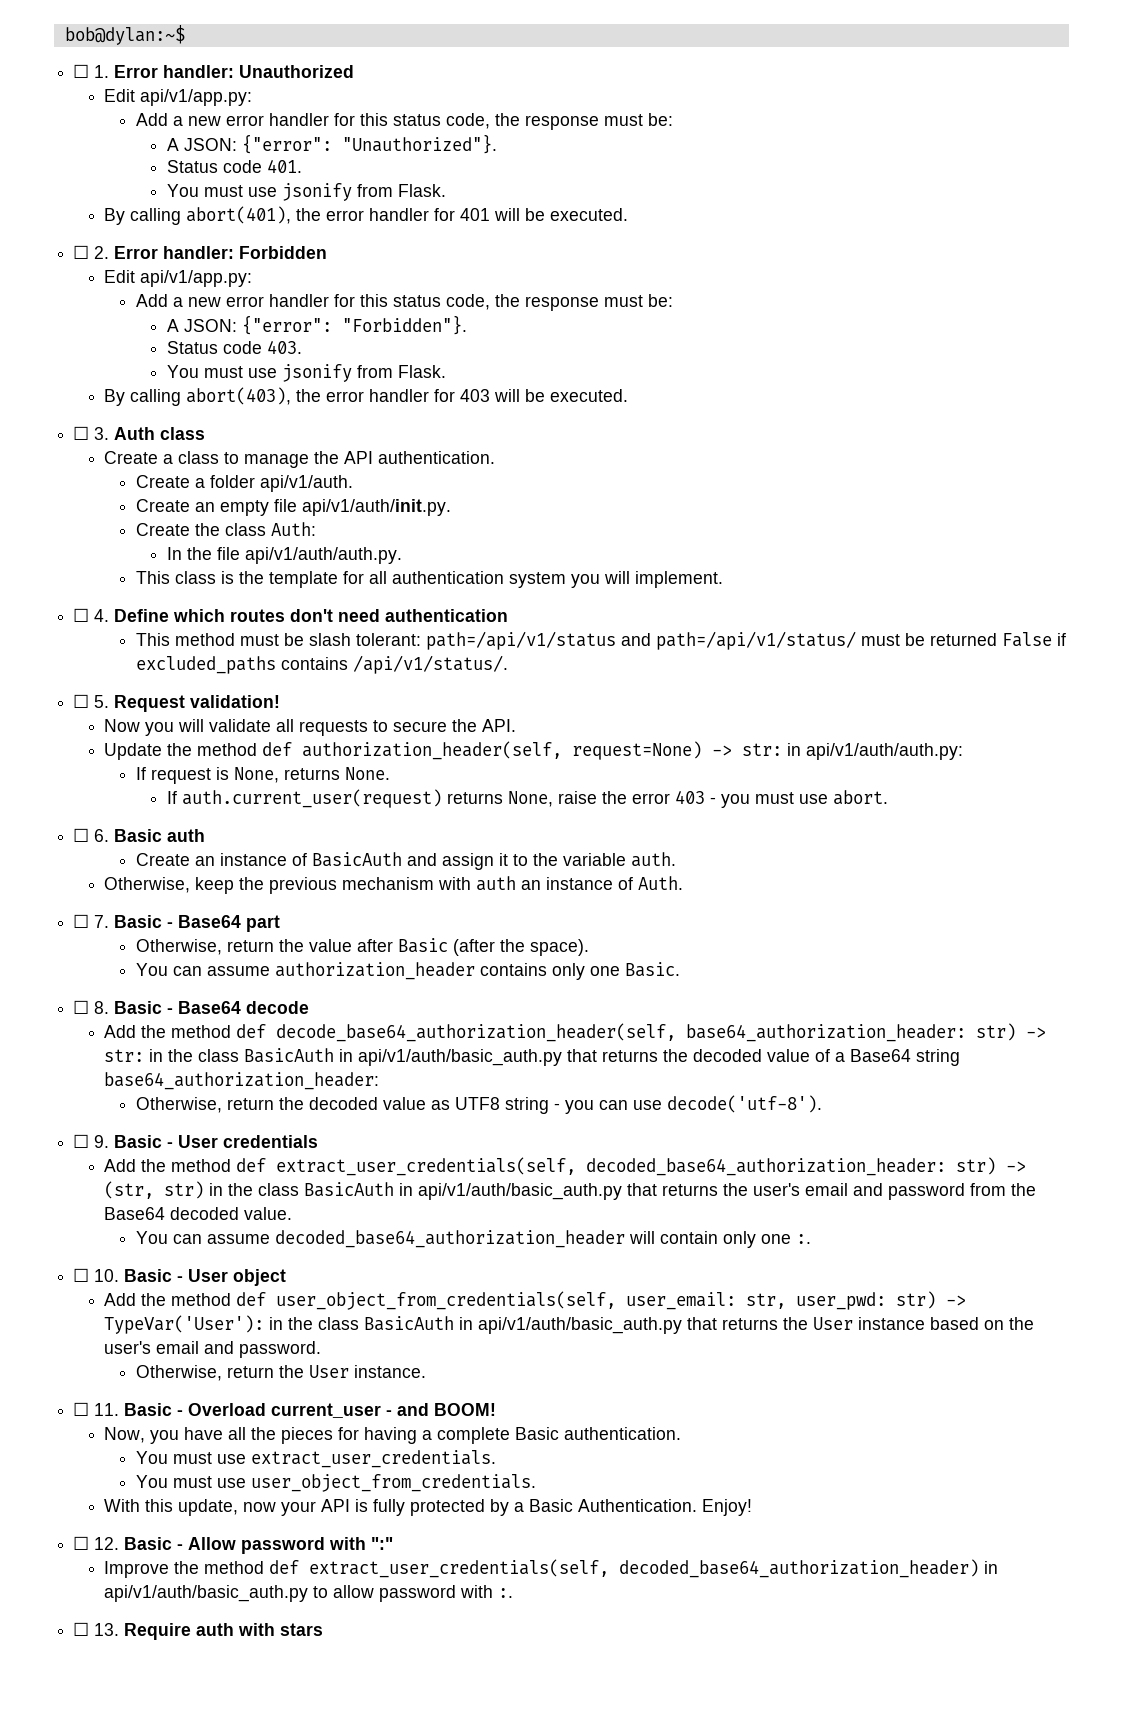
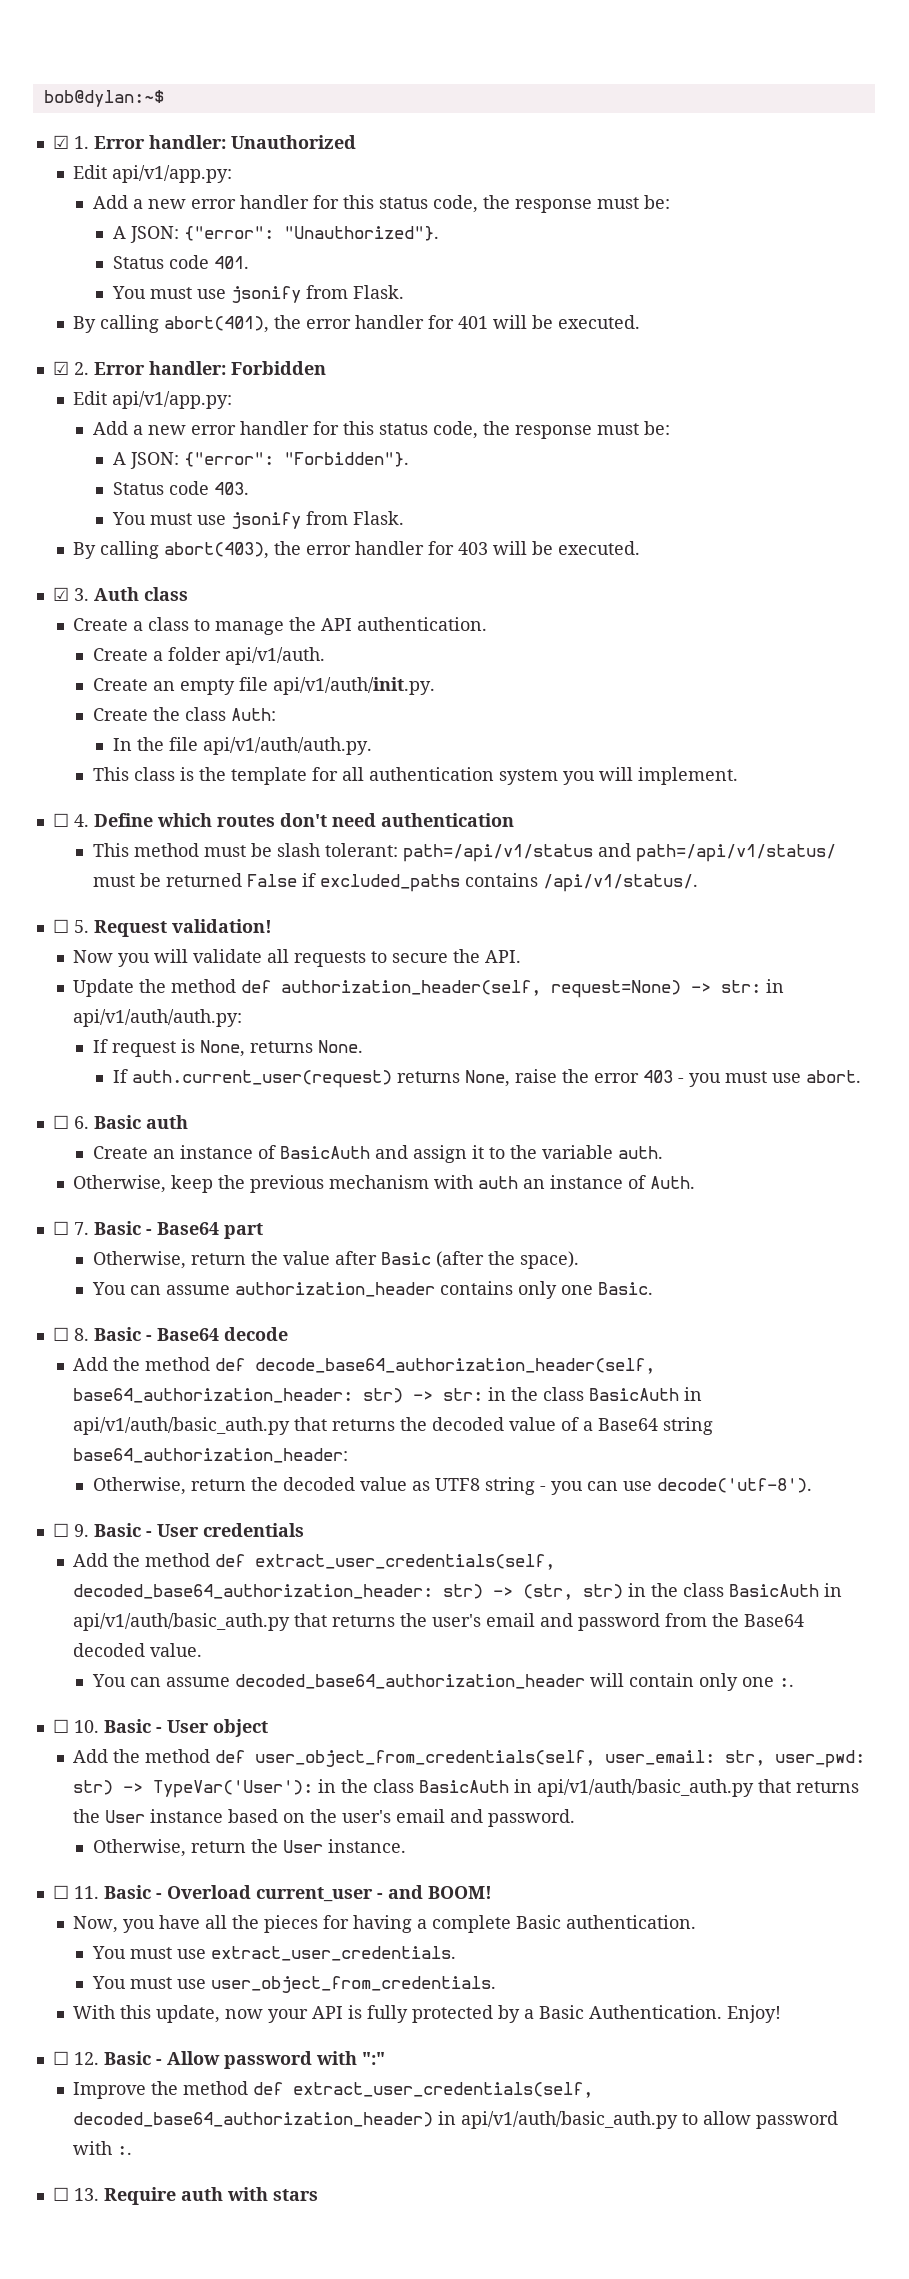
[73,64,90,78] ☐ -> [52,135,69,149] ☑
[73,245,90,259] ☐ -> [52,361,69,375] ☑
[73,426,90,440] ☐ -> [52,587,69,601] ☑

